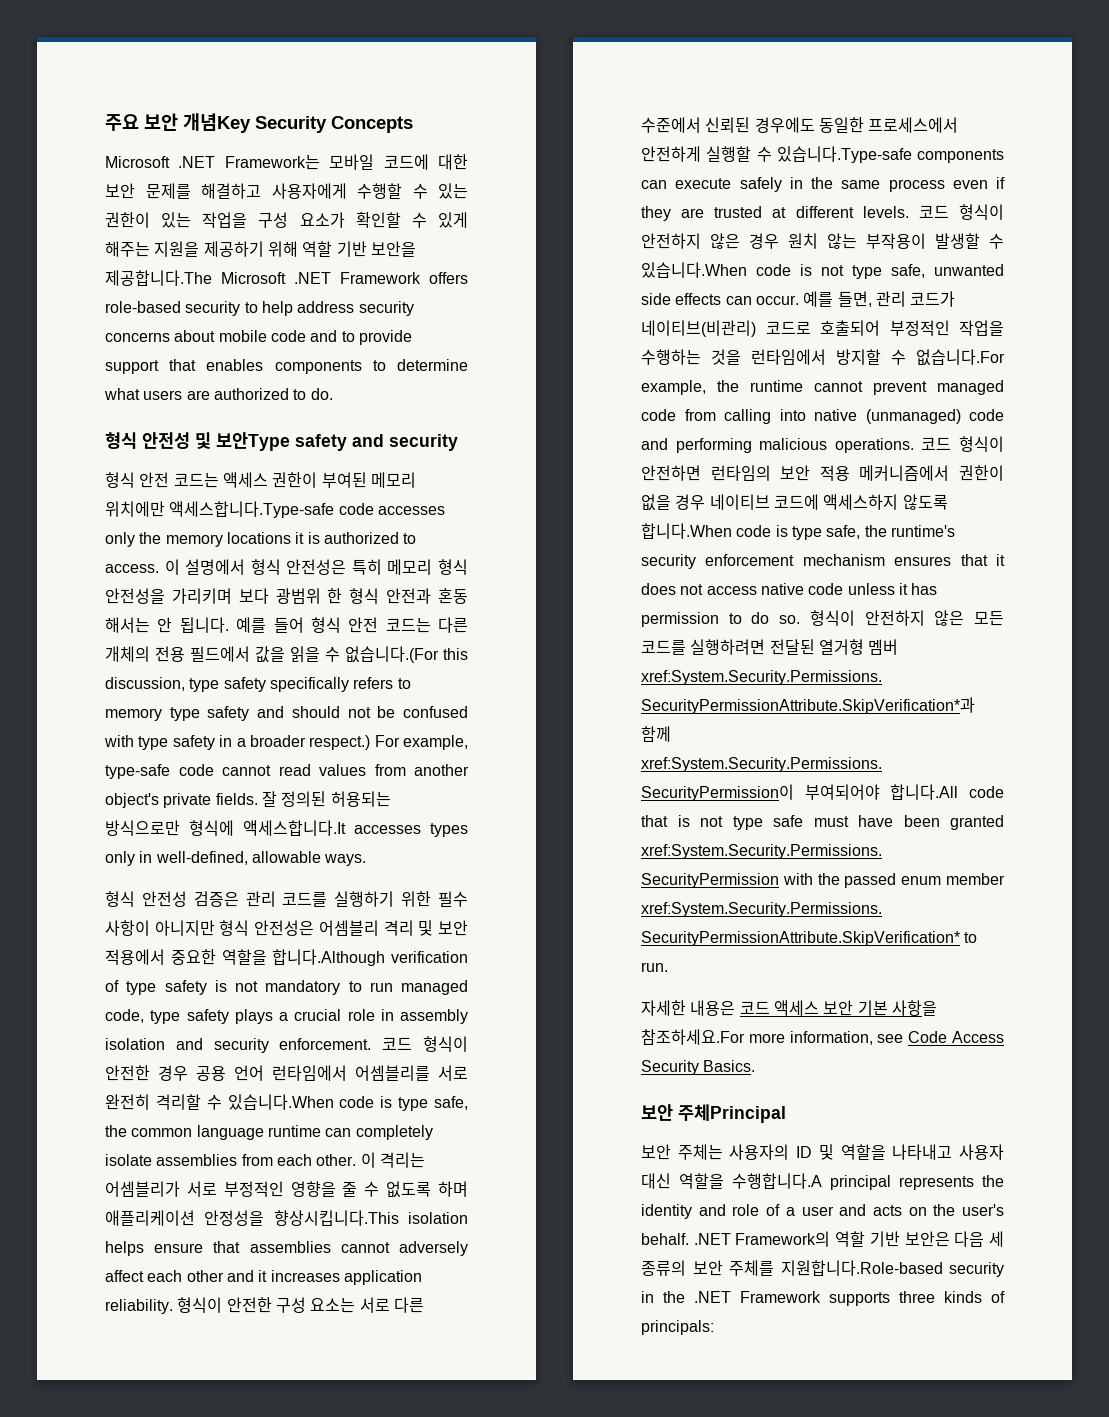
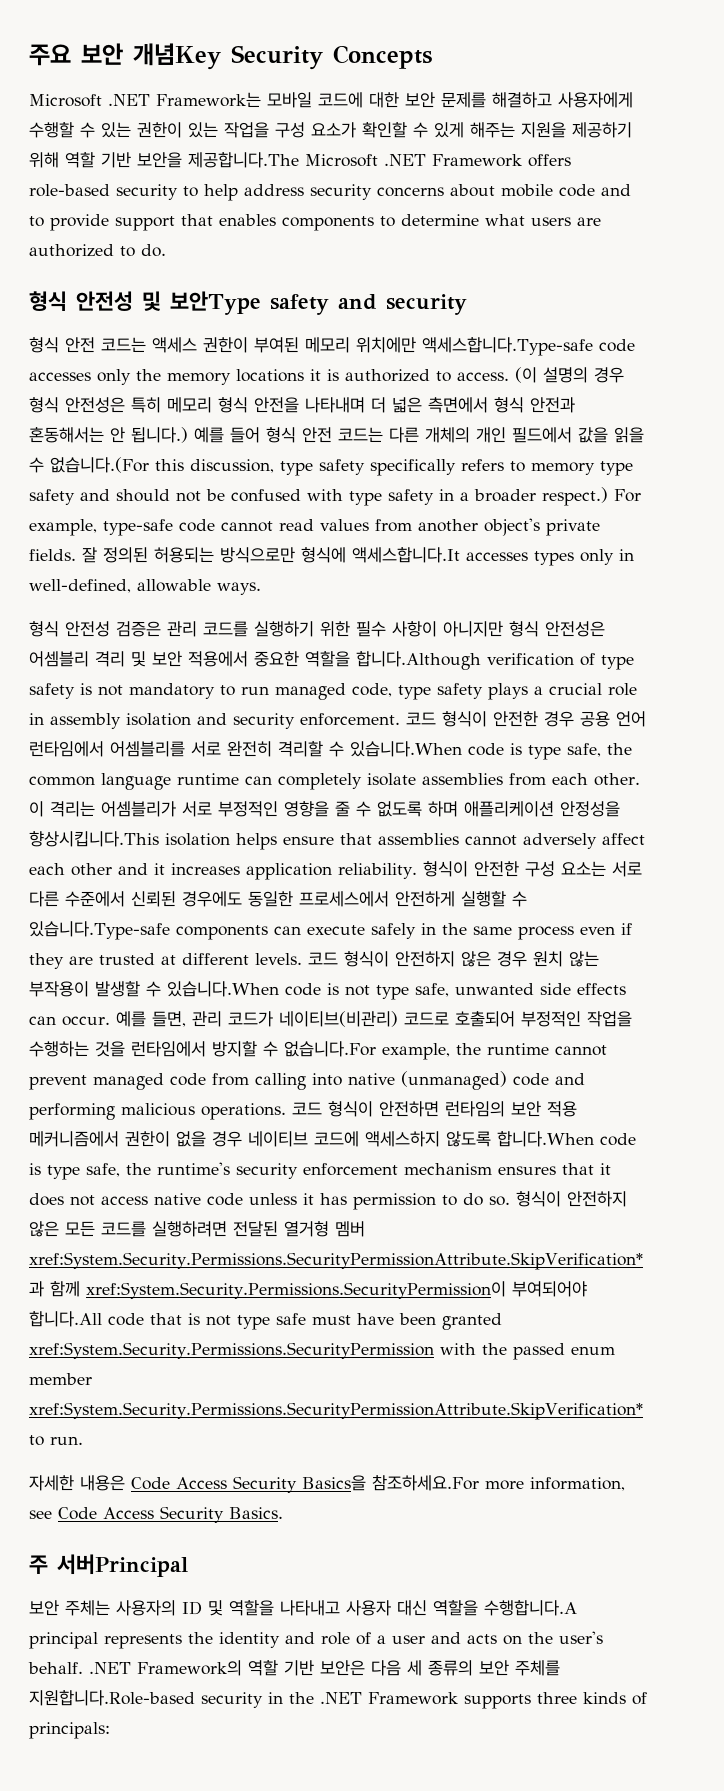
[164,559,246,575] 이 설명에서 -> [515,367,624,383] (이 설명의 경우
[105,588,468,604] [105,617,229,633] 안전성을 가리키며 보다 광범위 한 형식 안전과 혼동 해서는 안 됩니다. -> [254,397,575,413] [29,427,188,443] 안전을 나타내며 더 넓은 측면에서 형식 안전과 혼동해서는 안 됩니다.)
[155,646,185,662] 전용 -> [476,427,506,443] 개인
[739,1000,937,1016] 코드 액세스 보안 기본 사항을 -> [131,1475,366,1493] Code Access Security Basics을
[641,1104,786,1123] 보안 주체Principal -> [29,1554,188,1577] 주 서버Principal

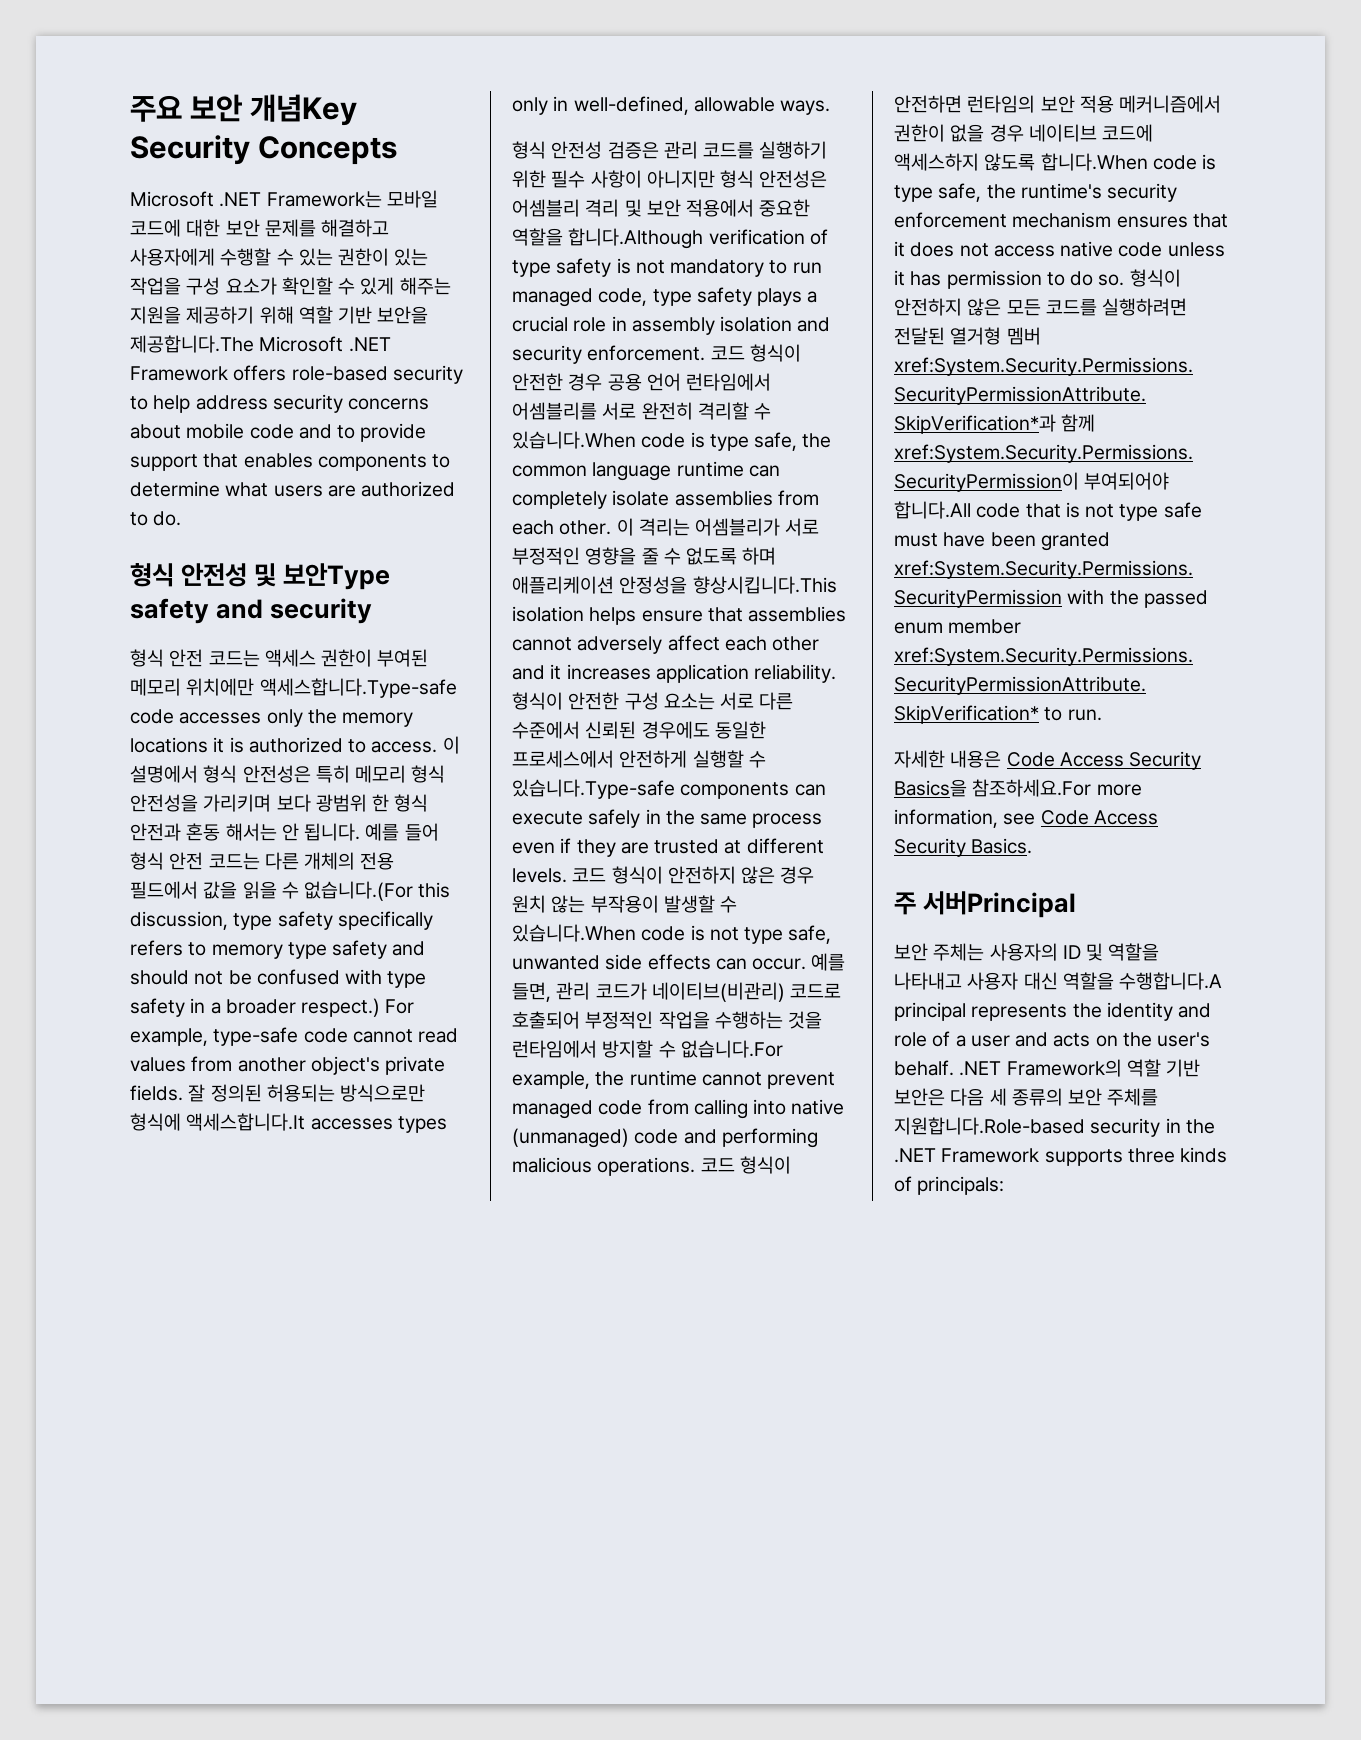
[515,367,624,383] (이 설명의 경우 -> [442,736,460,754] [130,765,198,783] 이 설명에서
[254,397,575,413] [29,427,188,443] 안전을 나타내며 더 넓은 측면에서 형식 안전과 혼동해서는 안 됩니다.) -> [130,794,429,812] [130,823,361,841] 안전성을 가리키며 보다 광범위 한 형식 안전과 혼동 해서는 안 됩니다.
[476,427,506,443] 개인 -> [360,852,395,870] 전용

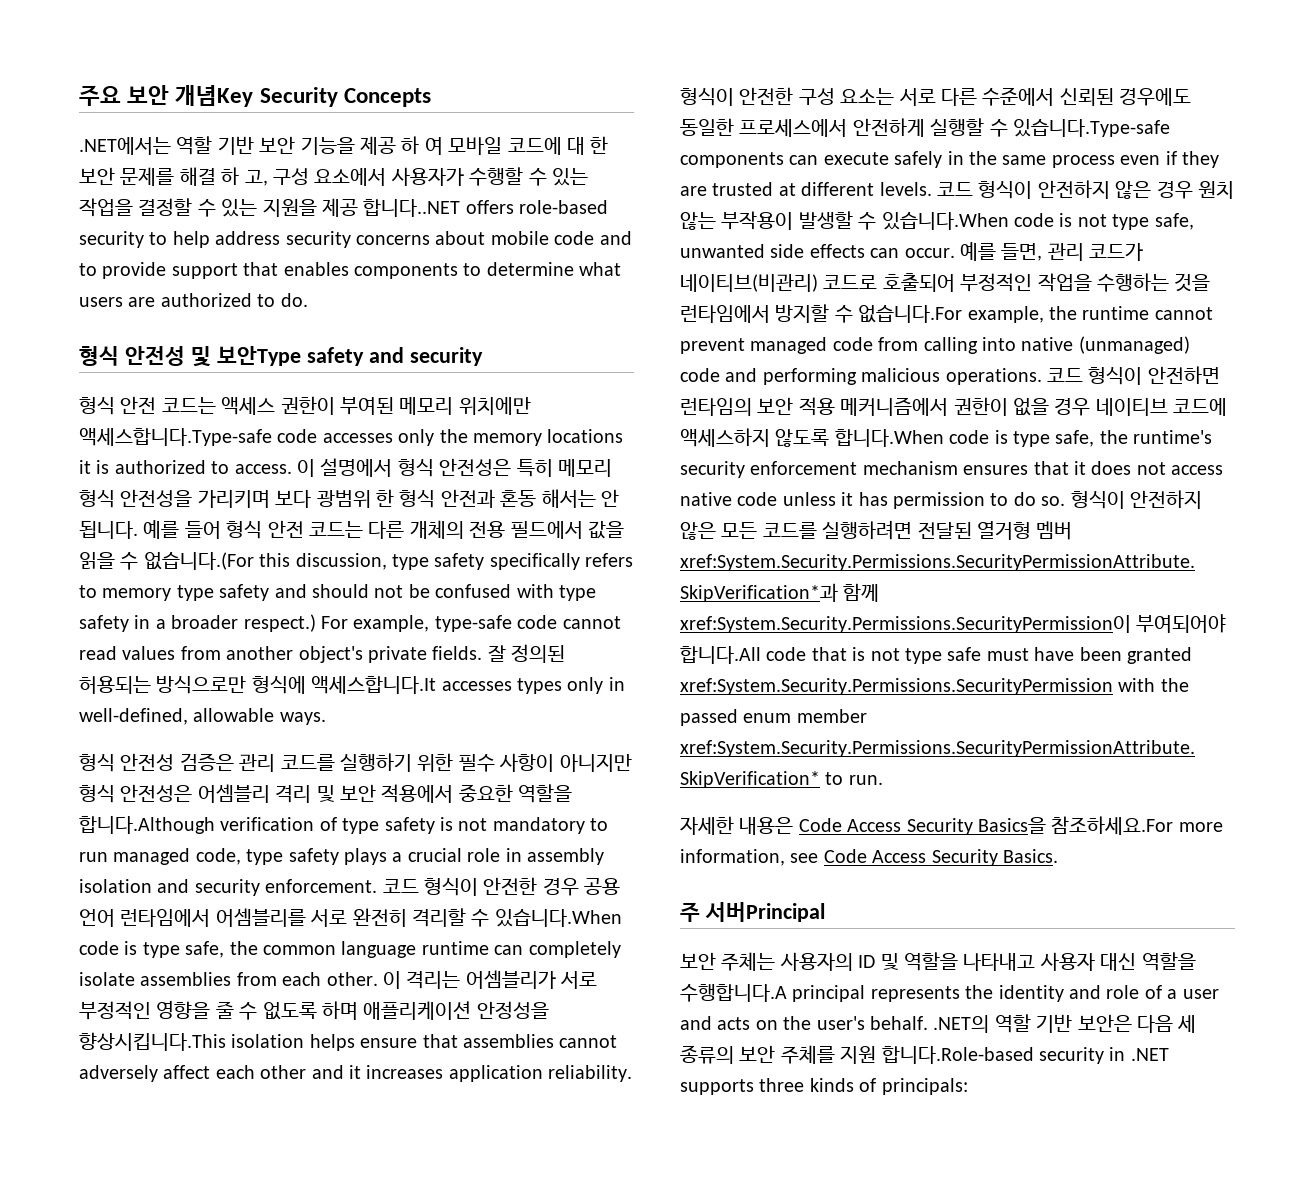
[130,190,438,208] [130,219,390,237] [130,248,429,266] [130,277,451,295] [130,306,429,324] [130,335,391,353] [130,366,228,381] Microsoft .NET Framework는 모바일 코드에 대한 보안 문제를 해결하고 사용자에게 수행할 수 있는 권한이 있는 작업을 구성 요소가 확인할 수 있게 해주는 지원을 제공하기 위해 역할 기반 보안을 제공합니다.The Microsoft .NET Framework -> [79,136,609,155] [79,167,588,186] [79,198,461,217] .NET에서는 역할 기반 보안 기능을 제공 하 여 모바일 코드에 대 한 보안 문제를 해결 하 고, 구성 요소에서 사용자가 수행할 수 있는 작업을 결정할 수 있는 지원을 제공 합니다..NET
[959,1059,1122,1077] .NET Framework의 -> [933,1015,990,1033] .NET의
[894,1117,1215,1137] [894,1148,1040,1163] 지원합니다.Role-based security in the .NET Framework -> [840,1046,1169,1064] 지원 합니다.Role-based security in .NET

